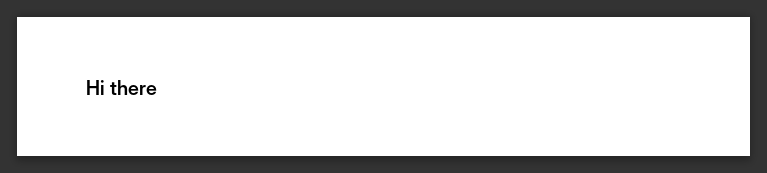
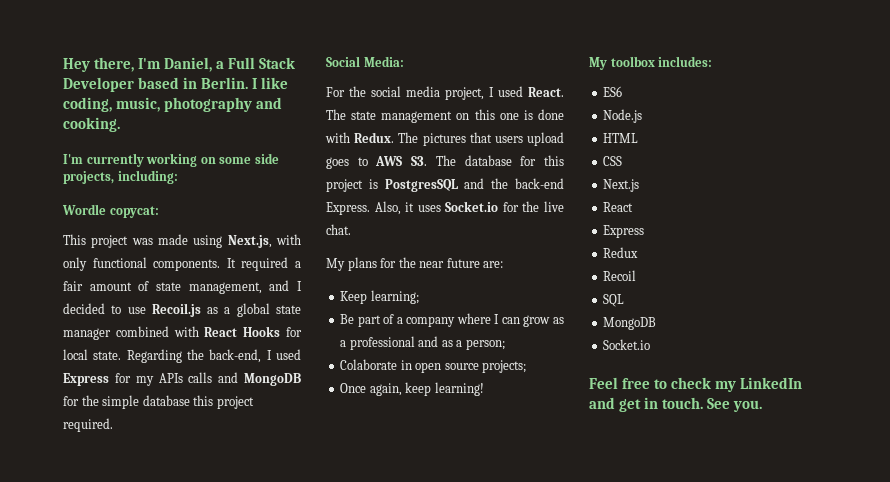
[86,80,158,95] Hi there -> [63,57,296,72] [63,77,289,92] [63,97,283,112] [63,117,120,132] [63,153,279,167] [63,170,178,184] [62,204,159,218] [63,234,301,248] [63,257,301,271] [63,280,302,294] [63,303,301,317] [63,326,302,340] [63,349,301,363] [63,372,301,386] [63,395,254,409] [63,418,113,432] [326,56,404,67] [326,86,564,100] [326,109,564,123] [325,132,564,146] [326,155,564,169] [326,178,564,192] [326,201,564,215] [326,224,351,235] [326,257,504,271] [340,290,419,304] [340,313,564,327] [340,336,505,350] [340,359,527,373] [340,382,484,396] [589,56,713,70] [603,86,623,97] [603,109,643,123] [603,133,639,143] [603,156,623,166] [603,179,640,192] [603,202,634,212] [603,225,645,238] [603,247,639,258] [603,270,637,281] [603,294,625,307] [603,317,657,330] [603,339,651,350] [589,377,803,392] [589,397,763,412] Hey there, I'm Daniel, a Full Stack Developer based in Berlin. I like coding, music, photography and cooking. // I'm currently working on some side projects, including: // Wordle copycat: // This project was made using Next.js, with only functional components. It required a fair amount of state management, and I decided to use Recoil.js as a global state manager combined with React Hooks for local state. Regarding the back-end, I used Express for my APIs calls and MongoDB for the simple database this project required. // Social Media: // For the social media project, I used React. The state management on this one is done with Redux. The pictures that users upload goes to AWS S3. The database for this project is PostgresSQL and the back-end Express. Also, it uses Socket.io for the live chat. // My plans for the near future are: // Keep learning; // Be part of a company where I can grow as a professional and as a person; // Colaborate in open source projects; // Once again, keep learning! // My toolbox includes: // ES6 // Node.js // HTML // CSS // Next.js // React // Express // Redux // Recoil // SQL // MongoDB // Socket.io // Feel free to check my LinkedIn and get in touch. See you.

